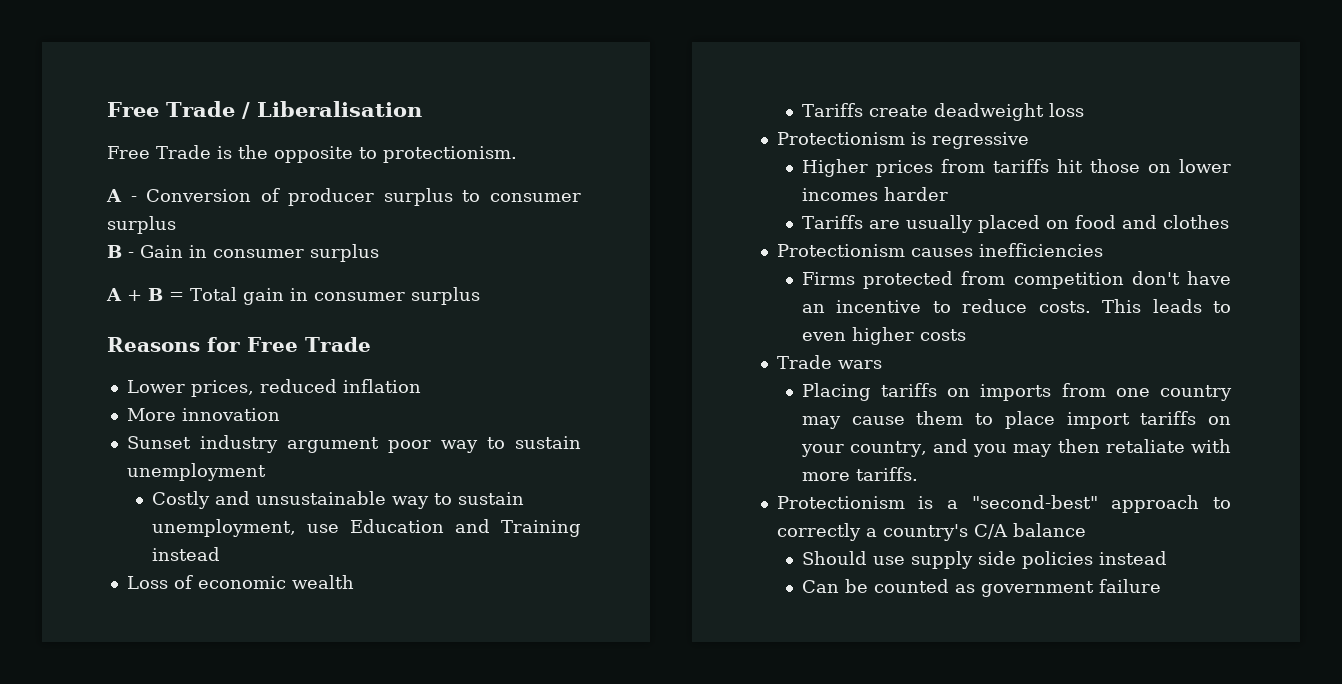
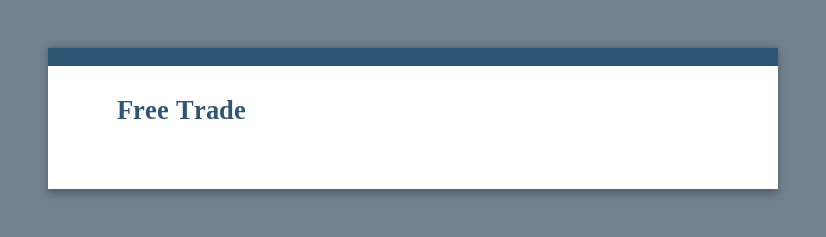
[107,101,422,119] [107,145,517,163] [106,188,581,206] [107,216,176,234] [107,244,379,262] [106,287,480,305] [107,337,371,352] [126,379,421,397] [126,408,280,421] [126,435,581,453] [126,463,266,481] [151,491,524,509] [151,519,581,537] [151,547,220,561] [126,575,354,589] [801,103,1084,121] [776,132,1029,149] [801,159,1231,177] [801,187,948,201] [801,215,1229,233] [776,243,1103,257] [801,271,1231,289] [801,299,1231,313] [801,327,966,345] [776,355,882,369] [801,383,1232,401] [801,411,1231,429] [800,439,1231,457] [801,467,918,481] [776,495,1231,513] [776,523,1086,541] [801,551,1167,569] [801,579,1161,597] Free Trade / Liberalisation // Free Trade is the opposite to protectionism. // A - Conversion of producer surplus to consumer surplus // B - Gain in consumer surplus // A + B = Total gain in consumer surplus // Reasons for Free Trade // Lower prices, reduced inflation // More innovation // Sunset industry argument poor way to sustain unemployment // Costly and unsustainable way to sustain unemployment, use Education and Training instead // Loss of economic wealth // Tariffs create deadweight loss // Protectionism is regressive // Higher prices from tariffs hit those on lower incomes harder // Tariffs are usually placed on food and clothes // Protectionism causes inefficiencies // Firms protected from competition don't have an incentive to reduce costs. This leads to even higher costs // Trade wars // Placing tariffs on imports from one country may cause them to place import tariffs on your country, and you may then retaliate with more tariffs. // Protectionism is a "second-best" approach to correctly a country's C/A balance // Should use supply side policies instead // Can be counted as government failure -> [117,100,247,119] Free Trade

